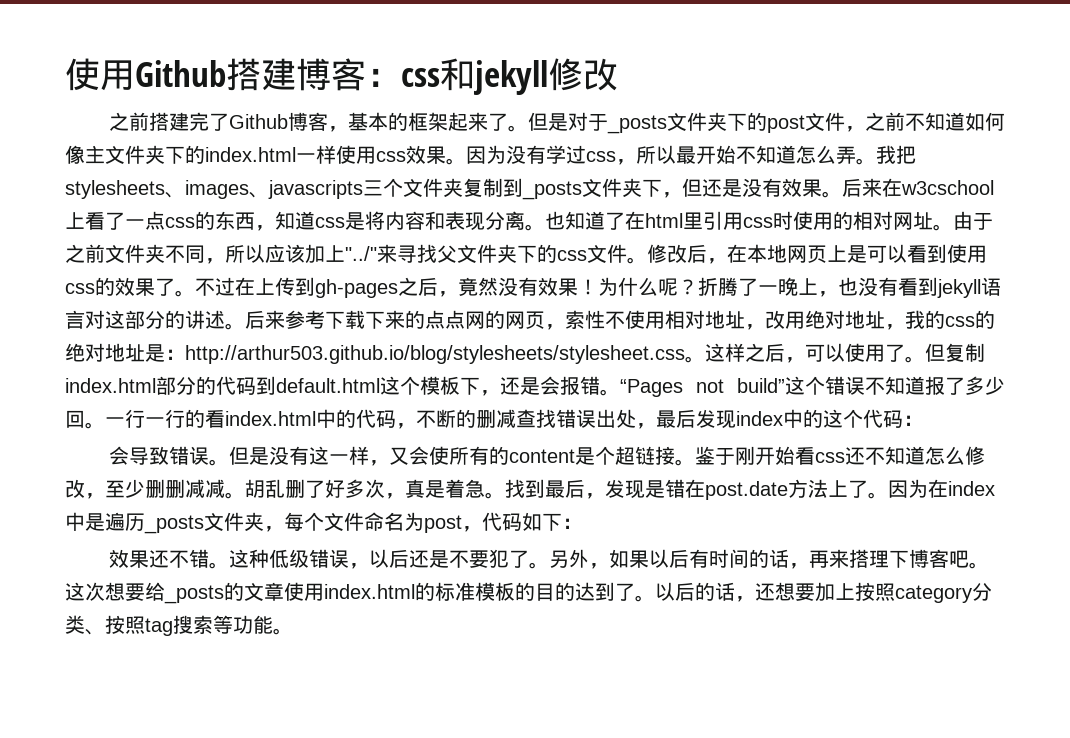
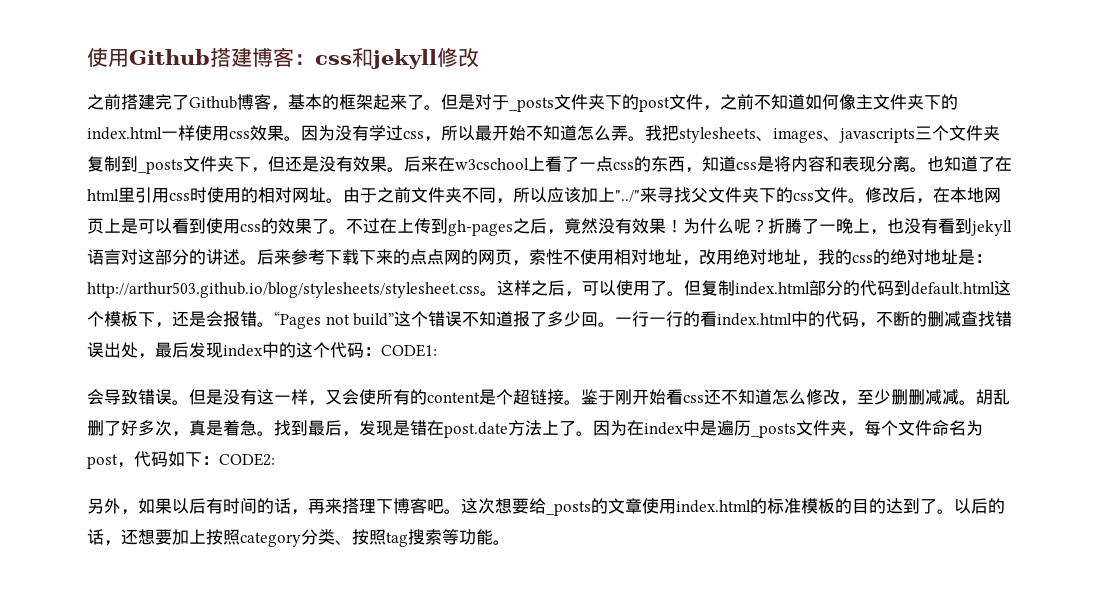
(923, 420) none -> [381,344,437,357] CODE1:
[108,549,549,569] // 效果还不错。这种低级错误，以后还是不要犯了。 -> [219,453,275,466] CODE2: //

